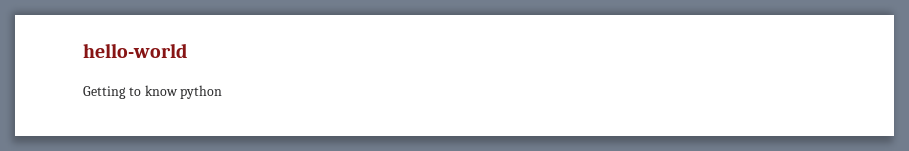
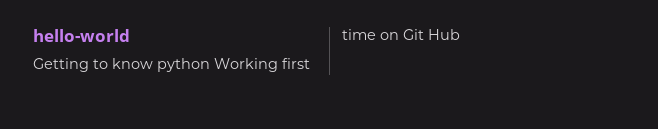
(223, 92) none -> [214,58,310,72] [342,29,460,40] Working first time on Git Hub

